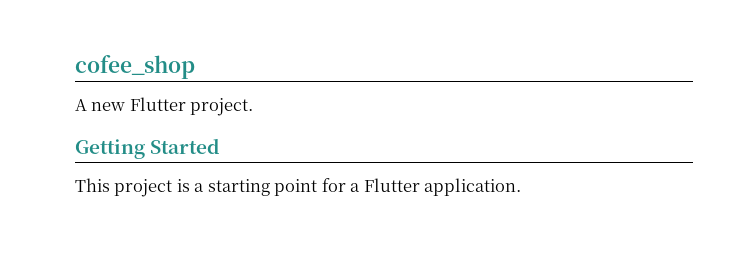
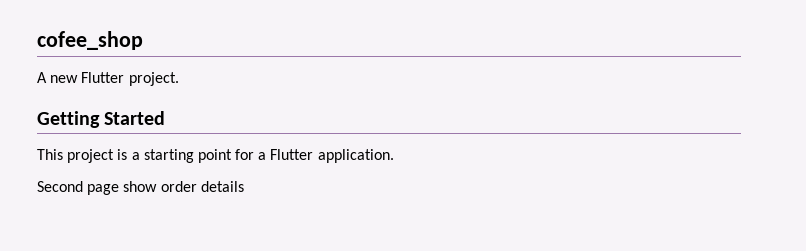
(522, 187) none -> [37,181,244,195] // Second page show order details

